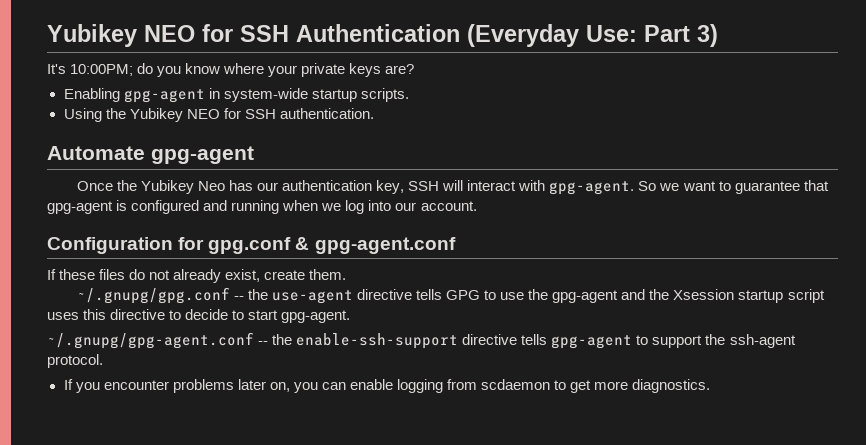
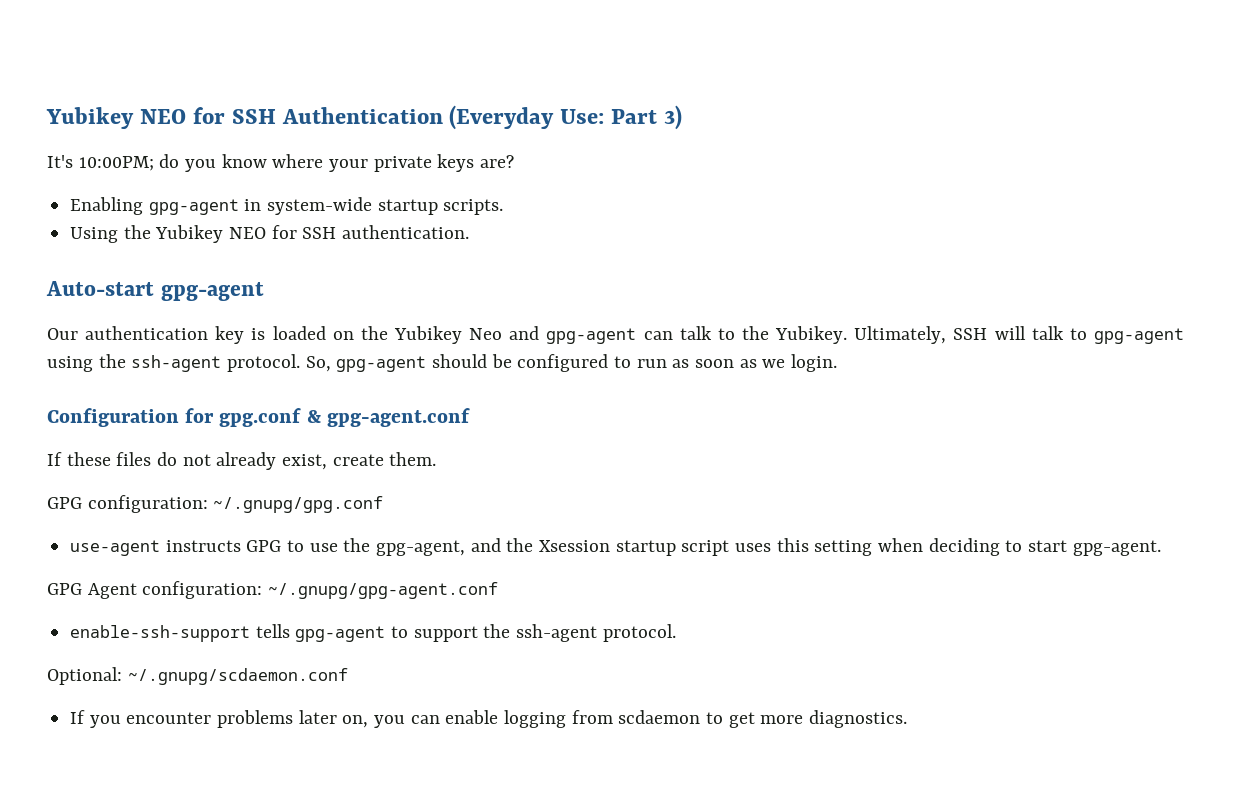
[47,146,145,160] Automate -> [46,281,154,296] Auto-start
[76,180,829,195] [47,200,477,214] Once the Yubikey Neo has our authentication key, SSH will interact with gpg-agent. So we want to guarantee that gpg-agent is configured and running when we log into our account. -> [47,326,1184,344] [47,354,838,372] Our authentication key is loaded on the Yubikey Neo and gpg-agent can talk to the Yubikey. Ultimately, SSH will talk to gpg-agent using the ssh-agent protocol. So, gpg-agent should be configured to run as soon as we login.
(347, 274) none -> [47,495,208,513] GPG configuration:
[233,289,443,304] -- the use-agent directive tells -> [70,540,241,556] // use-agent instructs
[552,290,619,303] gpg-agent -> [376,540,466,556] gpg-agent,
[110,309,229,320] directive to decide -> [814,538,1000,556] setting when deciding
[47,332,518,349] ~/.gnupg/gpg-agent.conf -- the enable-ssh-support directive -> [47,581,499,599] [70,625,251,642] GPG Agent configuration: ~/.gnupg/gpg-agent.conf // enable-ssh-support
(103, 361) none -> [47,667,348,685] // Optional: ~/.gnupg/scdaemon.conf

